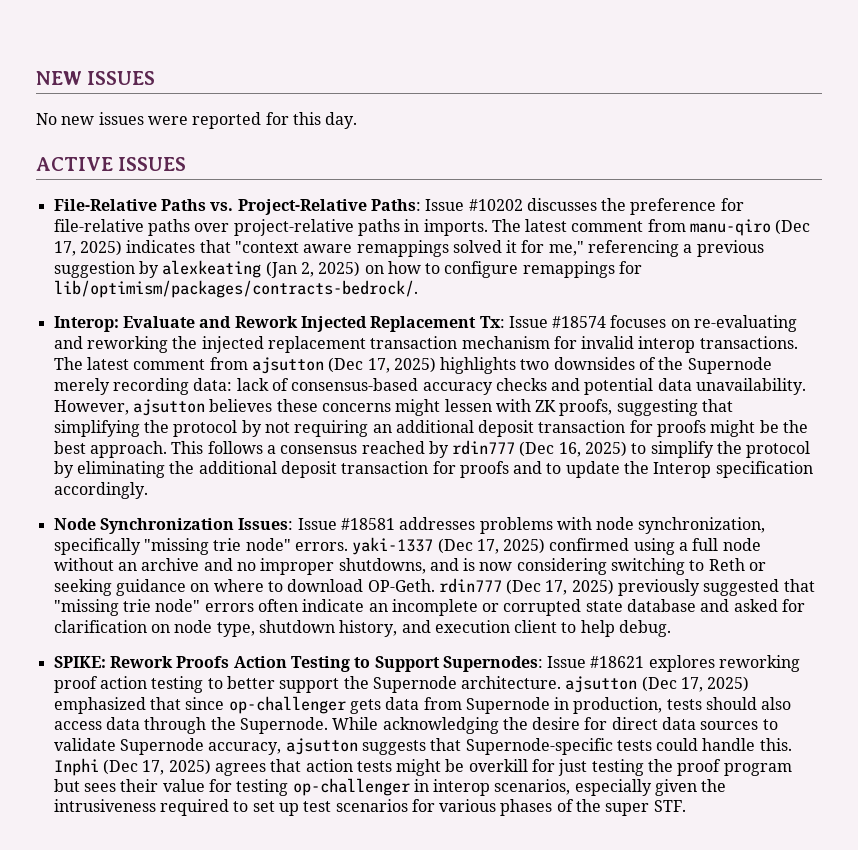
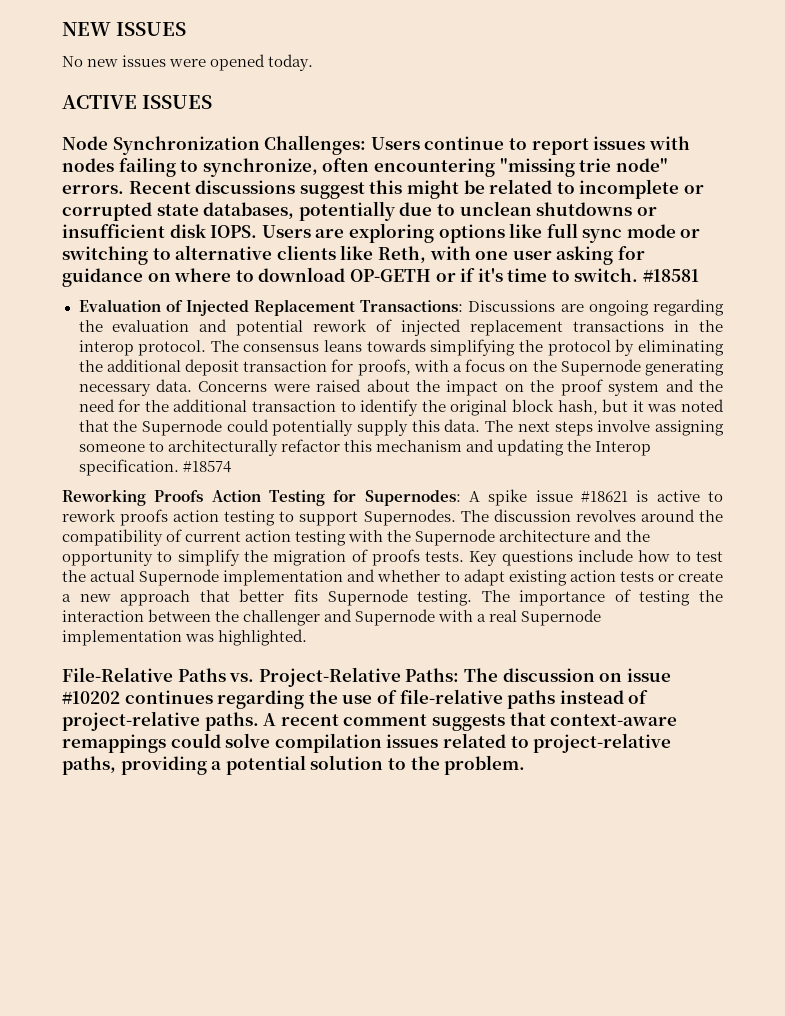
[192,112,358,129] [36,157,187,171] [53,198,744,215] [53,219,811,236] [53,240,764,257] [53,260,643,278] [53,280,418,298] [53,315,798,332] [53,336,798,353] [53,357,772,374] [53,378,807,395] [53,399,734,416] [53,420,809,437] [53,440,714,458] reported for this day. // ACTIVE ISSUES // File-Relative Paths vs. Project-Relative Paths: Issue #10202 discusses the preference for file-relative paths over project-relative paths in imports. The latest comment from manu-qiro (Dec 17, 2025) indicates that "context aware remappings solved it for me," referencing a previous suggestion by alexkeating (Jan 2, 2025) on how to configure remappings for lib/optimism/packages/contracts-bedrock/. // Interop: Evaluate and Rework Injected Replacement Tx: Issue #18574 focuses on re-evaluating and reworking the injected replacement transaction mechanism for invalid interop transactions. The latest comment from ajsutton (Dec 17, 2025) highlights two downsides of the Supernode merely recording data: lack of consensus-based accuracy checks and potential data unavailability. However, ajsutton believes these concerns might lessen with ZK proofs, suggesting that simplifying the protocol by not requiring an additional deposit transaction for proofs might be the best approach. This follows a consensus reached by rdin777 (Dec 16, 2025) to simplify -> [210,54,314,71] [62,95,213,109] [62,135,690,155] [62,157,668,177] [62,179,704,199] [62,201,657,221] [62,223,701,243] [62,245,645,265] [62,267,700,287] [78,299,724,316] [78,319,723,336] [78,339,516,356] opened today. // ACTIVE ISSUES // Node Synchronization Challenges: Users continue to report issues with nodes failing to synchronize, often encountering "missing trie node" errors. Recent discussions suggest this might be related to incomplete or corrupted state databases, potentially due to unclean shutdowns or insufficient disk IOPS. Users are exploring options like full sync mode or switching to alternative clients like Reth, with one user asking for guidance on where to download OP-GETH or if it's time to switch. #18581 // Evaluation of Injected Replacement Transactions: Discussions are ongoing regarding the evaluation and potential rework of injected replacement transactions in the interop protocol. The consensus leans towards simplifying
[459,461,813,478] [53,482,148,499] [53,517,766,534] [53,537,761,555] [53,558,767,575] [53,578,815,596] [53,599,806,616] [53,620,672,637] [53,655,801,672] [53,676,750,693] [53,696,792,714] [53,717,778,734] [53,738,792,755] [53,758,792,776] [53,778,727,796] [53,799,686,816] proofs and to update the Interop specification accordingly. // Node Synchronization Issues: Issue #18581 addresses problems with node synchronization, specifically "missing trie node" errors. yaki-1337 (Dec 17, 2025) confirmed using a full node without an archive and no improper shutdowns, and is now considering switching to Reth or seeking guidance on where to download OP-Geth. rdin777 (Dec 17, 2025) previously suggested that "missing trie node" errors often indicate an incomplete or corrupted state database and asked for clarification on node type, shutdown history, and execution client to help debug. // SPIKE: Rework Proofs Action Testing to Support Supernodes: Issue #18621 explores reworking proof action testing to better support the Supernode architecture. ajsutton (Dec 17, 2025) emphasized that since op-challenger gets data from Supernode in production, tests should also access data through the Supernode. While acknowledging the desire for direct data sources to validate Supernode accuracy, ajsutton suggests that Supernode-specific tests could handle this. Inphi (Dec 17, 2025) agrees that action tests might be overkill for just testing the proof program but sees their value for testing op-challenger in interop scenarios, especially given the intrusiveness required to set up test scenarios for various phases of the super STF. -> [357,359,724,376] [78,379,723,396] [78,399,725,416] [78,419,724,436] [78,439,651,456] [78,459,231,476] [62,489,723,506] [62,509,724,526] [62,529,650,546] [62,549,723,566] [62,569,723,586] [62,589,724,606] [62,609,602,626] [62,629,308,646] [62,667,671,687] [62,689,649,709] [62,711,678,731] [62,733,672,753] [62,755,526,775] proofs, with a focus on the Supernode generating necessary data. Concerns were raised about the impact on the proof system and the need for the additional transaction to identify the original block hash, but it was noted that the Supernode could potentially supply this data. The next steps involve assigning someone to architecturally refactor this mechanism and updating the Interop specification. #18574 // Reworking Proofs Action Testing for Supernodes: A spike issue #18621 is active to rework proofs action testing to support Supernodes. The discussion revolves around the compatibility of current action testing with the Supernode architecture and the opportunity to simplify the migration of proofs tests. Key questions include how to test the actual Supernode implementation and whether to adapt existing action tests or create a new approach that better fits Supernode testing. The importance of testing the interaction between the challenger and Supernode with a real Supernode implementation was highlighted. // File-Relative Paths vs. Project-Relative Paths: The discussion on issue #10202 continues regarding the use of file-relative paths instead of project-relative paths. A recent comment suggests that context-aware remappings could solve compilation issues related to project-relative paths, providing a potential solution to the problem.

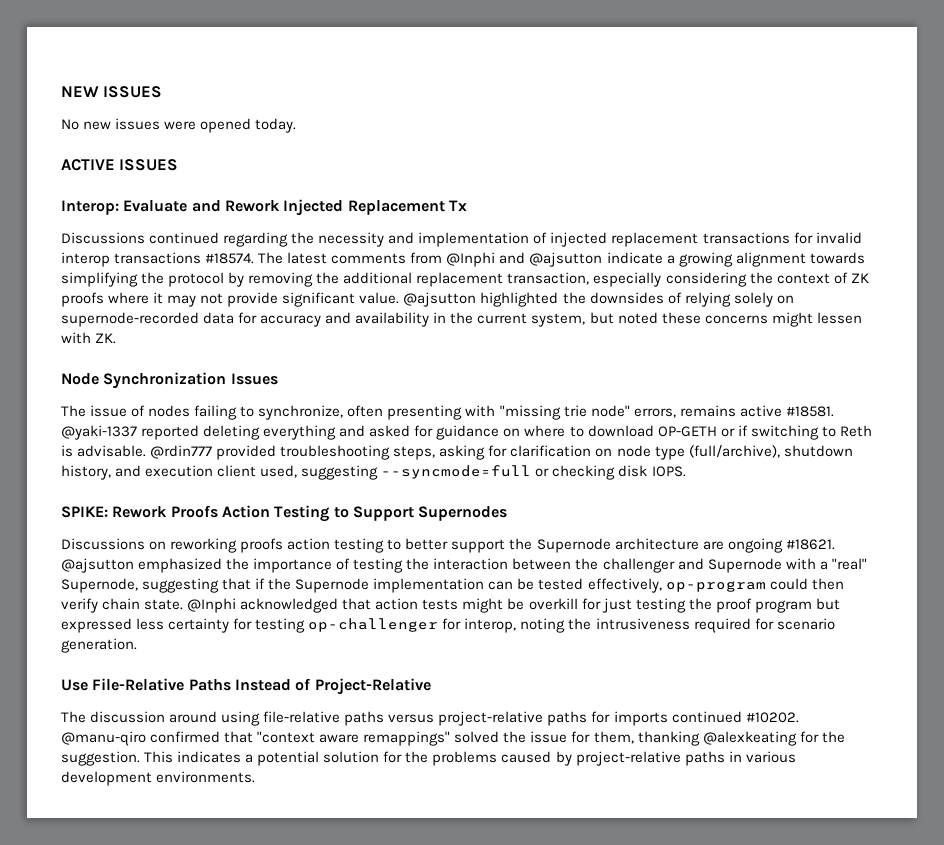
[62,135,690,155] Node Synchronization Challenges: Users continue to report issues with -> [61,199,467,216] [61,232,862,247] [61,252,865,267] [61,272,869,287] [61,292,794,307] [61,312,862,327] [61,332,117,344] [61,372,278,389] [61,405,146,417] Interop: Evaluate and Rework Injected Replacement Tx // Discussions continued regarding the necessity and implementation of injected replacement transactions for invalid interop transactions #18574. The latest comments from @Inphi and @ajsutton indicate a growing alignment towards simplifying the protocol by removing the additional replacement transaction, especially considering the context of ZK proofs where it may not provide significant value. @ajsutton highlighted the downsides of relying solely on supernode-recorded data for accuracy and availability in the current system, but noted these concerns might lessen with ZK. // Node Synchronization Issues // The issue of
[373,158,495,177] encountering -> [387,405,496,420] presenting with
[62,179,704,199] [62,201,657,221] [62,223,701,243] [62,245,614,265] errors. Recent discussions suggest this might be related to incomplete or corrupted state databases, potentially due to unclean shutdowns or insufficient disk IOPS. Users are exploring options like full sync mode or switching to alternative clients like Reth, with one user asking -> [633,405,834,418] [61,425,411,440] errors, remains active #18581. @yaki-1337 reported deleting everything and asked
[477,268,700,282] [78,299,724,316] [78,319,723,336] [78,339,724,356] [78,359,724,376] [78,379,723,396] [78,399,725,416] [78,419,724,436] [78,439,651,456] [78,459,231,476] [62,489,723,506] [62,509,724,526] [62,529,650,546] [62,549,723,566] [62,569,723,586] [62,589,510,606] it's time to switch. #18581 // Evaluation of Injected Replacement Transactions: Discussions are ongoing regarding the evaluation and potential rework of injected replacement transactions in the interop protocol. The consensus leans towards simplifying the protocol by eliminating the additional deposit transaction for proofs, with a focus on the Supernode generating necessary data. Concerns were raised about the impact on the proof system and the need for the additional transaction to identify the original block hash, but it was noted that the Supernode could potentially supply this data. The next steps involve assigning someone to architecturally refactor this mechanism and updating the Interop specification. #18574 // Reworking Proofs Action Testing for Supernodes: A spike issue #18621 is active to rework proofs action testing to support Supernodes. The discussion revolves around the compatibility of current action testing with the Supernode architecture and the opportunity to simplify the migration of proofs tests. Key questions include how to test the actual Supernode implementation and whether to adapt existing action tests or create a new approach that better fits Supernode testing. The -> [750,425,872,440] [61,445,853,460] [61,465,686,480] [61,505,508,522] [61,538,835,553] [61,558,250,573] switching to Reth is advisable. @rdin777 provided troubleshooting steps, asking for clarification on node type (full/archive), shutdown history, and execution client used, suggesting --syncmode=full or checking disk IOPS. // SPIKE: Rework Proofs Action Testing to Support Supernodes // Discussions on reworking proofs action testing to better support the Supernode architecture are ongoing #18621. @ajsutton emphasized the
[489,609,602,626] [62,629,308,646] [62,667,255,682] real Supernode implementation was highlighted. // File-Relative Paths vs. -> [831,558,867,570] [61,578,844,593] [61,598,840,613] [61,618,835,633] [61,638,137,653] [61,678,311,691] "real" Supernode, suggesting that if the Supernode implementation can be tested effectively, op-program could then verify chain state. @Inphi acknowledged that action tests might be overkill for just testing the proof program but expressed less certainty for testing op-challenger for interop, noting the intrusiveness required for scenario generation. // Use File-Relative Paths Instead of
[405,668,671,682] [62,689,649,709] [62,711,678,731] [62,733,672,753] [62,755,526,775] Paths: The discussion on issue #10202 continues regarding the use of file-relative paths instead of project-relative paths. A recent comment suggests that context-aware remappings could solve compilation issues related to project-relative paths, providing a potential solution to the problem. -> [61,711,799,726] [61,731,845,746] [61,751,796,766] [61,771,256,786] // The discussion around using file-relative paths versus project-relative paths for imports continued #10202. @manu-qiro confirmed that "context aware remappings" solved the issue for them, thanking @alexkeating for the suggestion. This indicates a potential solution for the problems caused by project-relative paths in various development environments.

